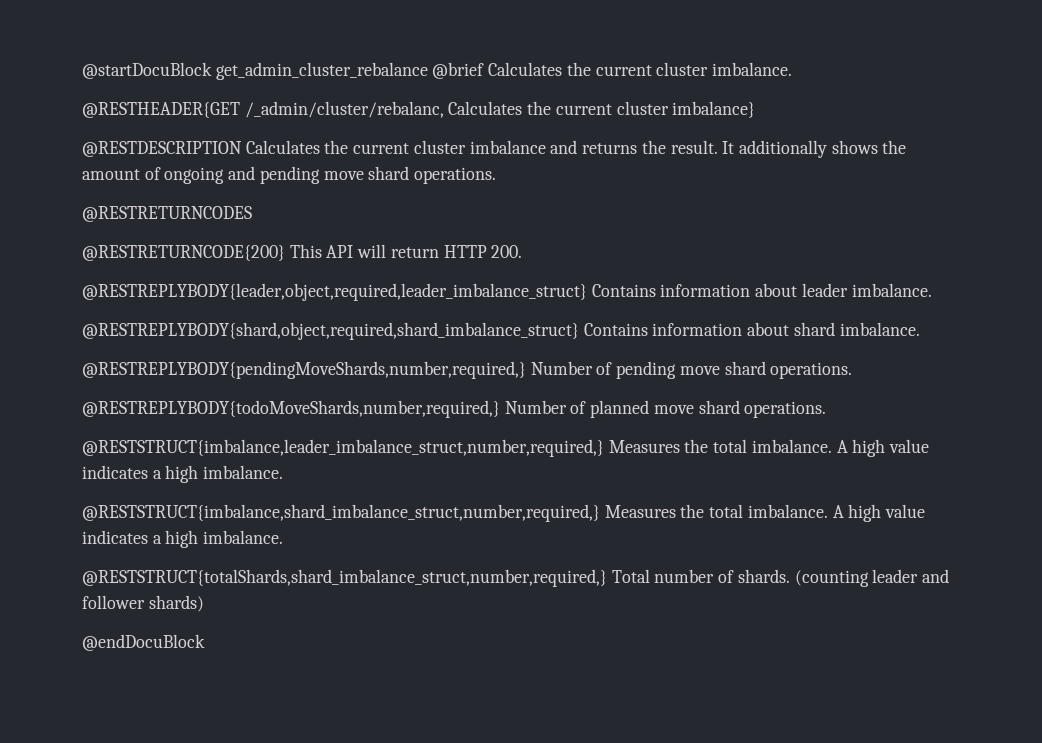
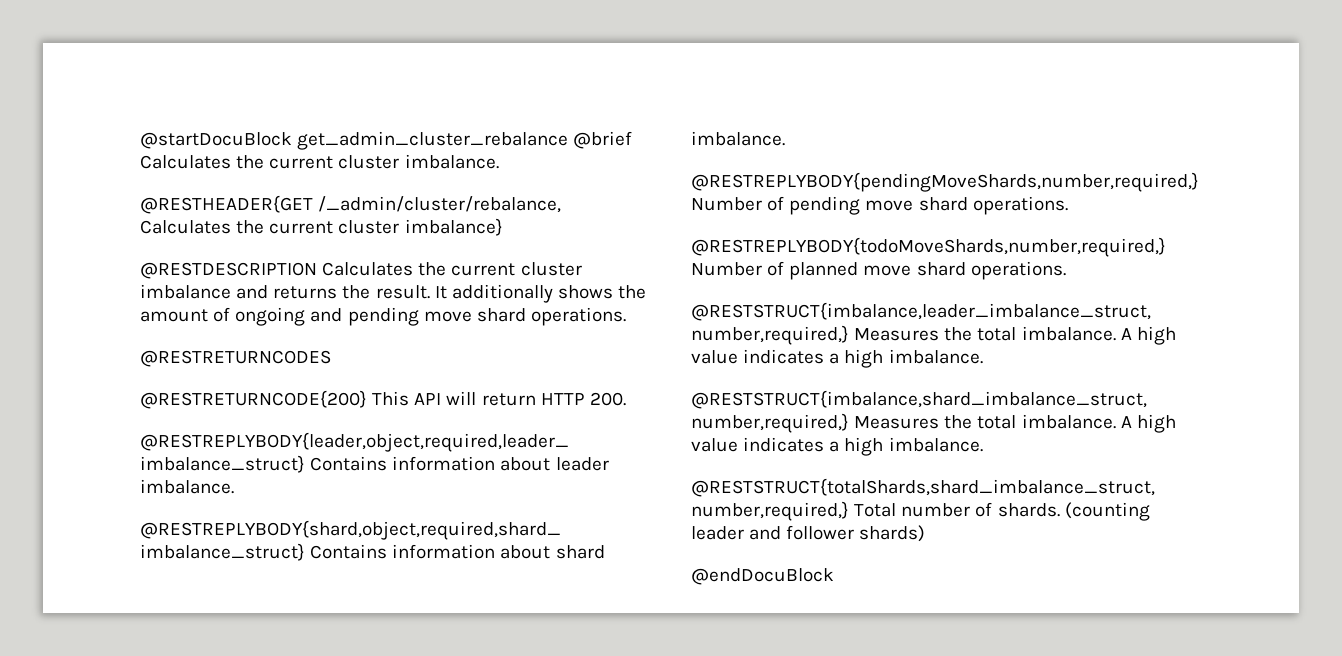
[244,101,444,118] /_admin/cluster/rebalanc, -> [318,196,562,213] /_admin/cluster/rebalance,

